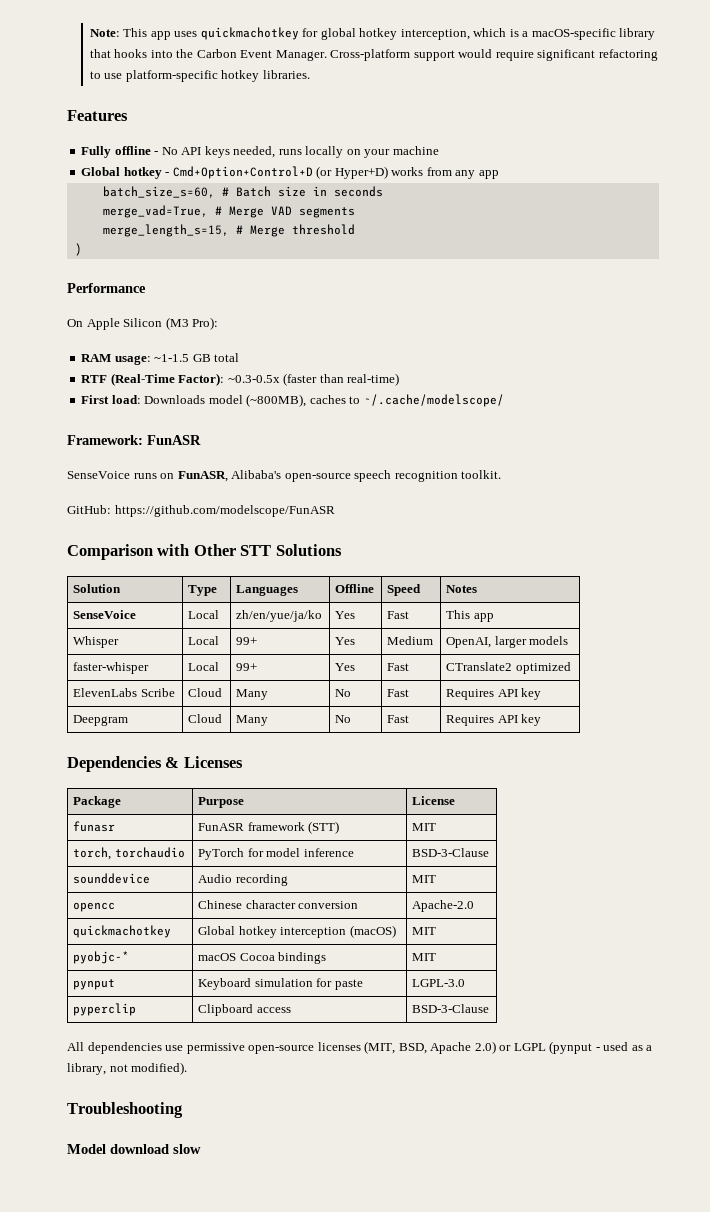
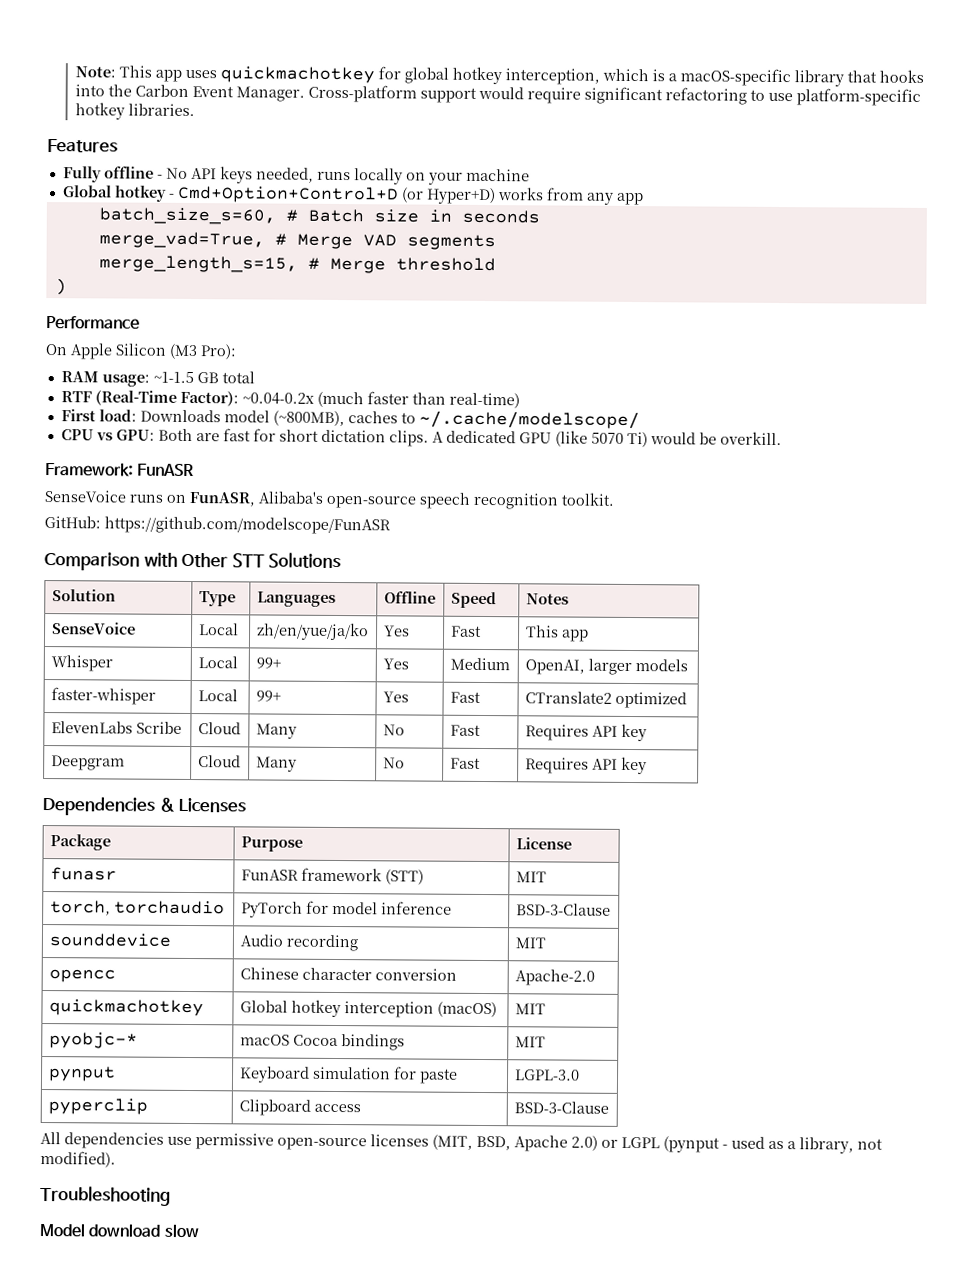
[227,373,318,386] ~0.3-0.5x (faster -> [241,391,409,408] ~0.04-0.2x (much faster
(504, 400) none -> [60,428,782,448] // CPU vs GPU: Both are fast for short dictation clips. A dedicated GPU (like 5070 Ti) would be overkill.

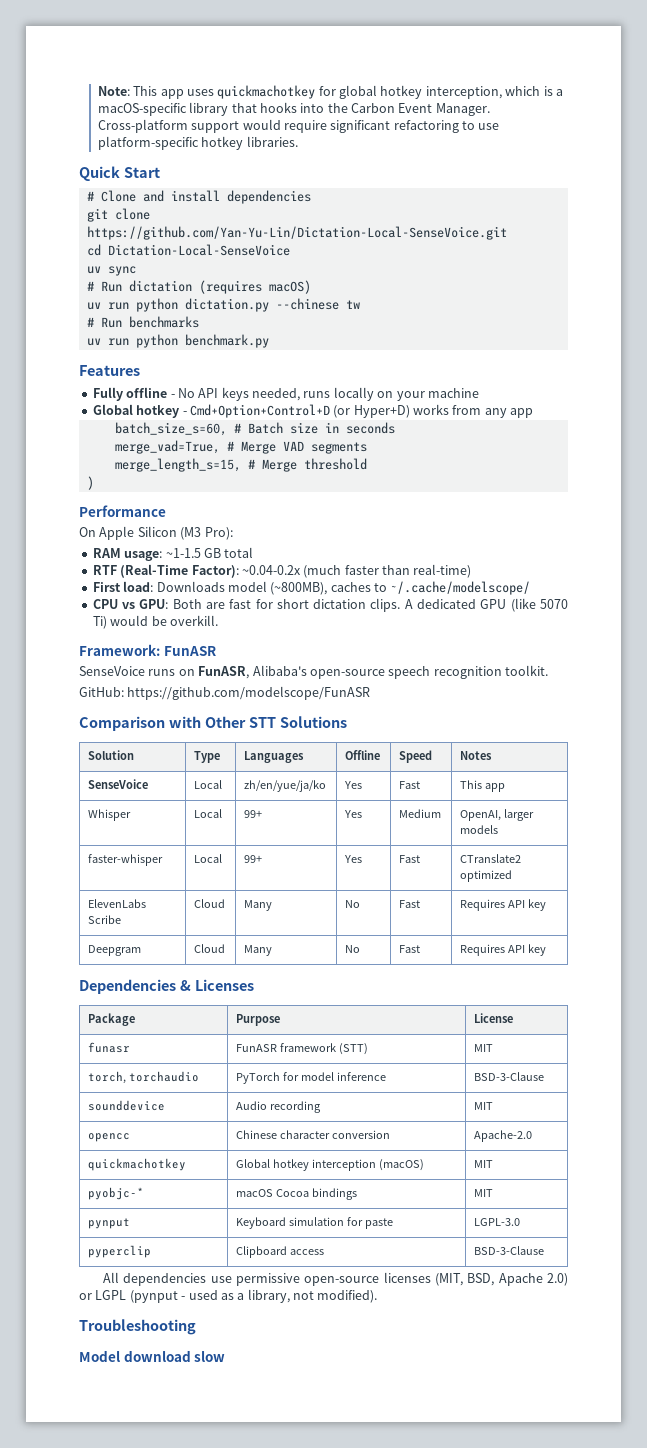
(195, 110) none -> [79,166,160,181] [86,190,311,204] [86,208,150,222] [86,226,507,240] [86,244,290,256] [86,266,136,276] [86,280,311,294] [86,298,360,312] [86,316,199,328] [86,334,269,348] // Quick Start // # Clone and install dependencies // git clone https://github.com/Yan-Yu-Lin/Dictation-Local-SenseVoice.git // cd Dictation-Local-SenseVoice // uv sync // # Run dictation (requires macOS) // uv run python dictation.py --chinese tw // # Run benchmarks // uv run python benchmark.py

